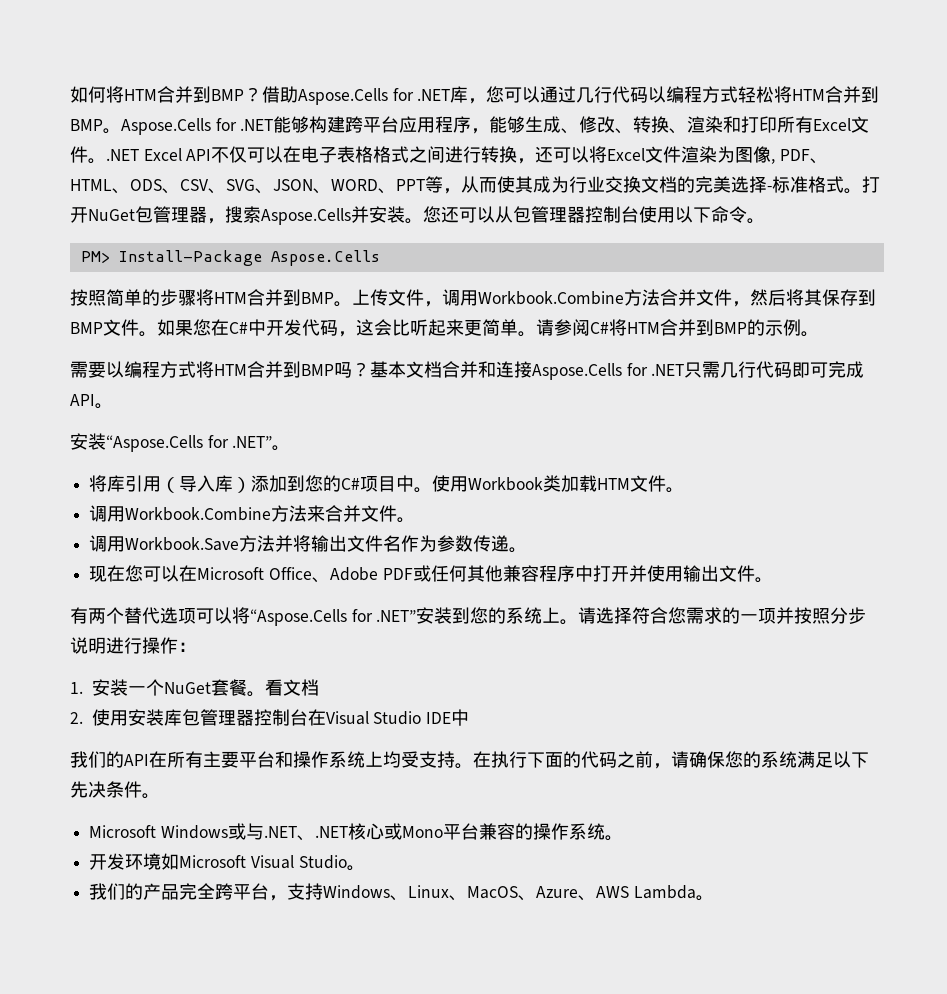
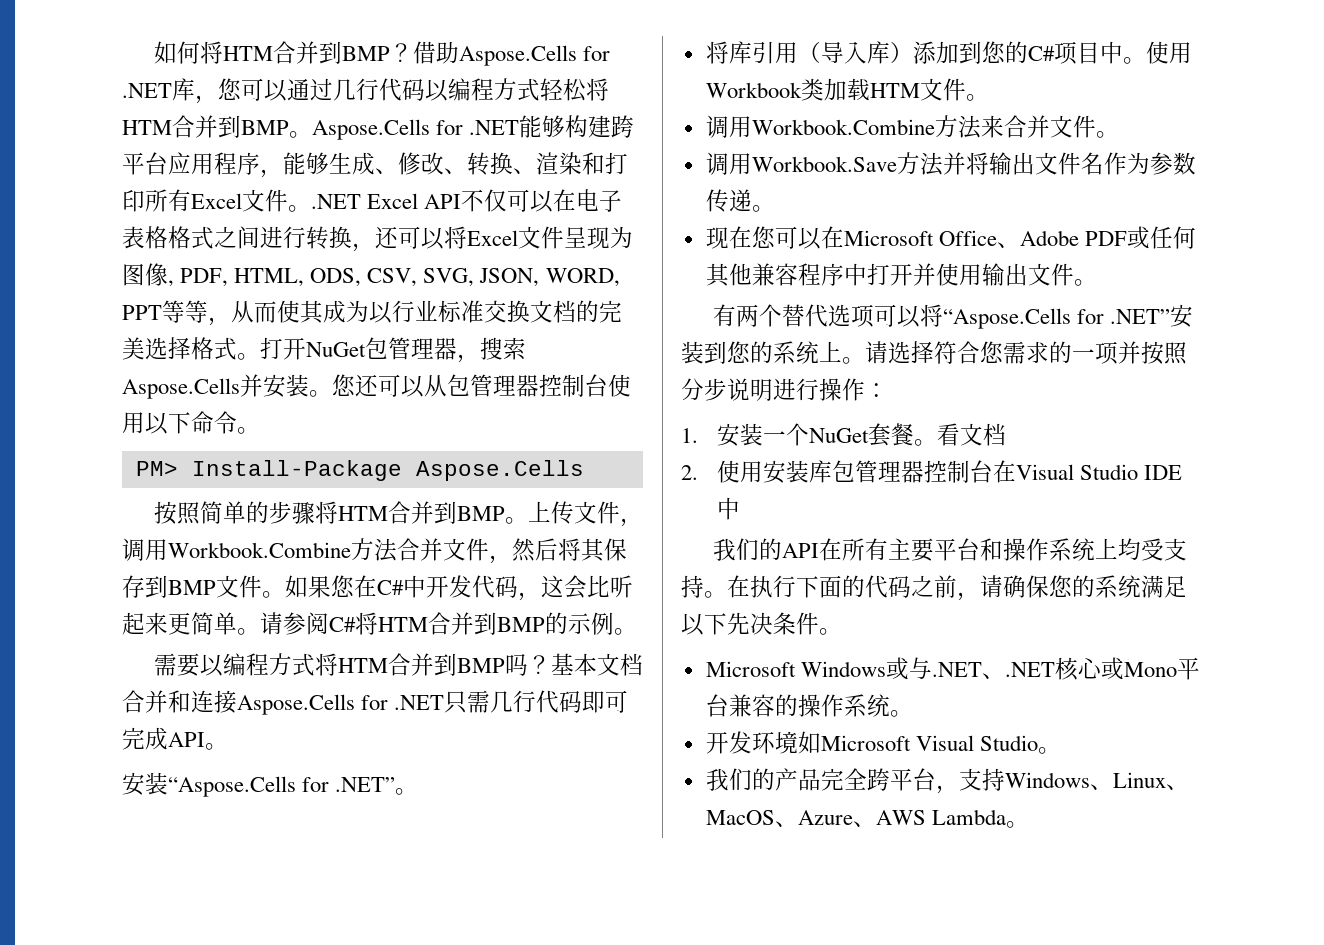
[681,146,718,163] 渲染 -> [564,227,610,249] 呈现
[780,149,829,164] [70,179,425,194] PDF、HTML、ODS、CSV、SVG、JSON、WORD、PPT -> [180,268,620,287] [122,300,185,323] PDF, HTML, ODS, CSV, SVG, JSON, WORD, PPT等
[569,176,605,193] 行业 -> [369,300,484,324] 以行业标准
[767,176,808,193] -标准 -> (191, 348) none

